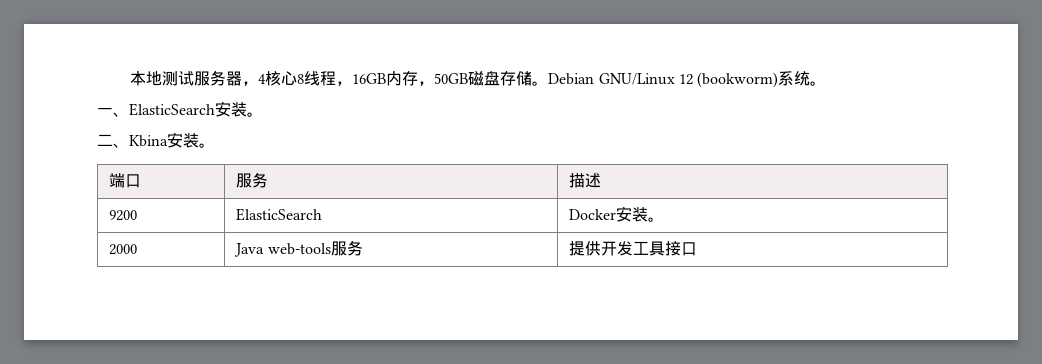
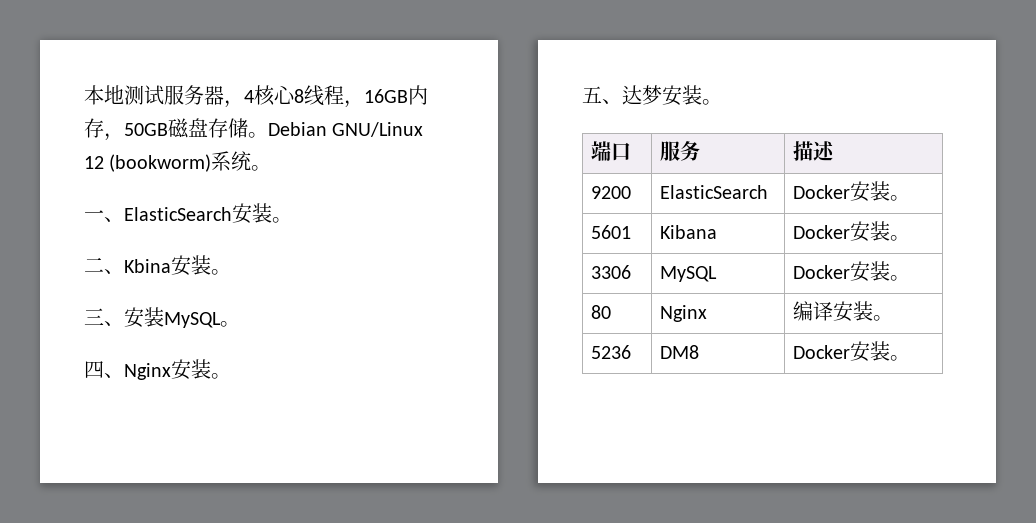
(215, 145) none -> [84,307,240,328] [84,359,231,380] [582,85,722,106] // 三、安装MySQL。 // 四、Nginx安装。 // 五、达梦安装。
[109,244,138,255] [234,240,363,257] [569,241,698,256] 2000 | Java web-tools服务 | 提供开发工具接口 -> [591,225,632,239] [660,225,718,239] [793,221,911,242] [591,265,632,279] [660,266,718,282] [793,261,911,282] [591,305,612,319] [660,305,708,322] [793,301,894,322] [591,345,632,359] [660,345,700,359] [793,341,911,362] 5601 | Kibana | Docker安装。 // 3306 | MySQL | Docker安装。 // 80 | Nginx | 编译安装。 // 5236 | DM8 | Docker安装。

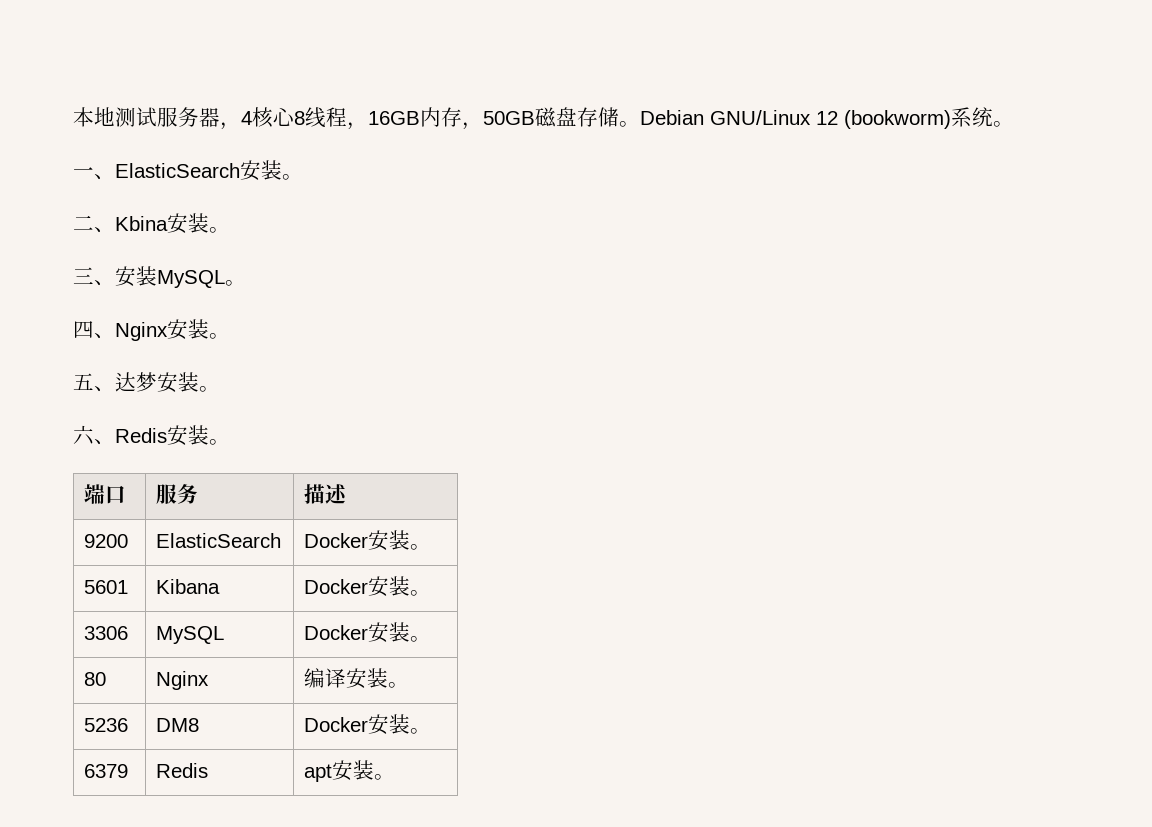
(722, 102) none -> [73,425,230,446] // 六、Redis安装。
(911, 358) none -> [83,764,128,778] [155,763,208,778] [303,760,395,782] // 6379 | Redis | apt安装。

